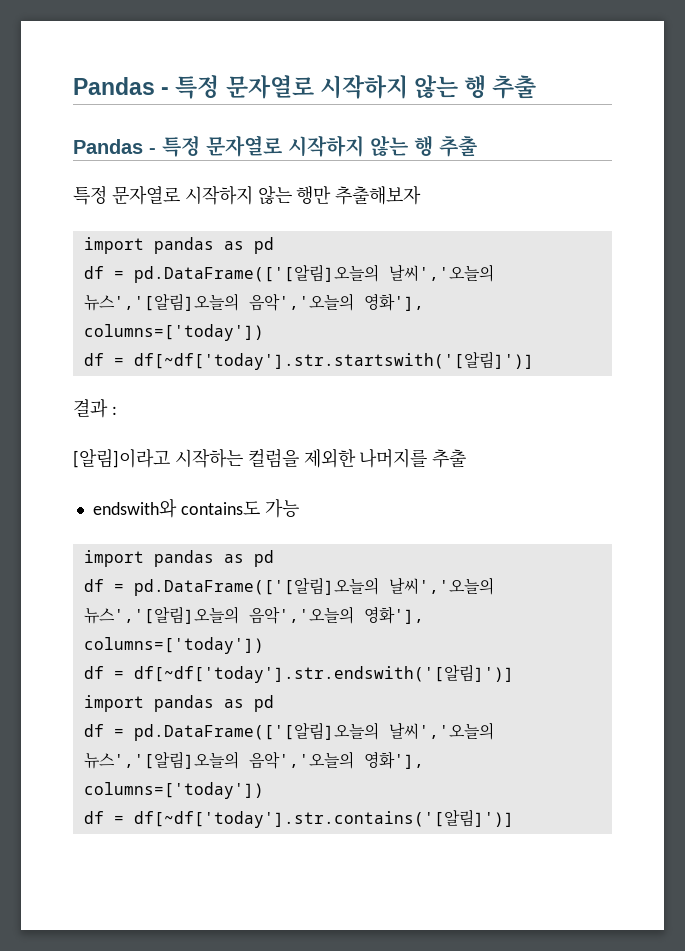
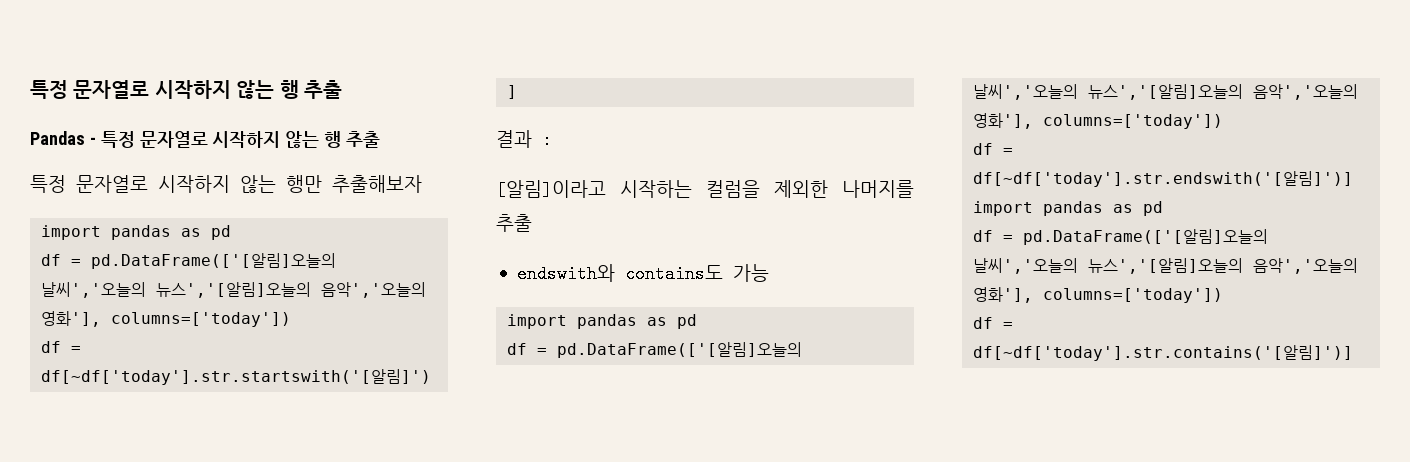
[73,77,170,95] Pandas - -> (30, 89) none

